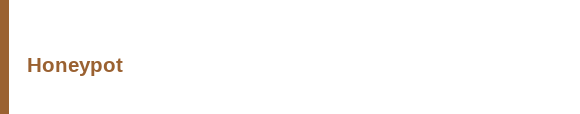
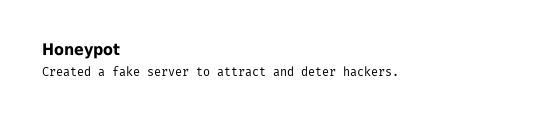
(123, 67) none -> [42,66,399,77] // Created a fake server to attract and deter hackers.

